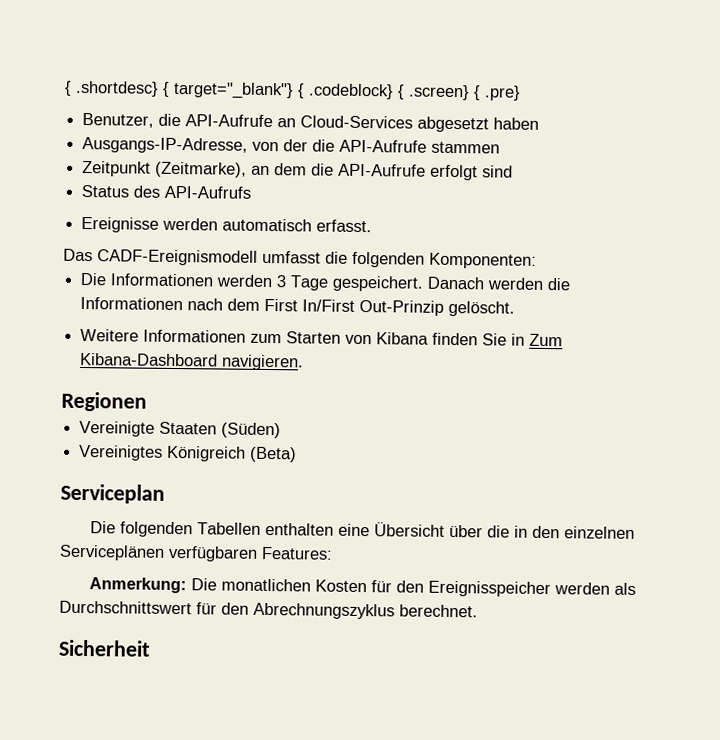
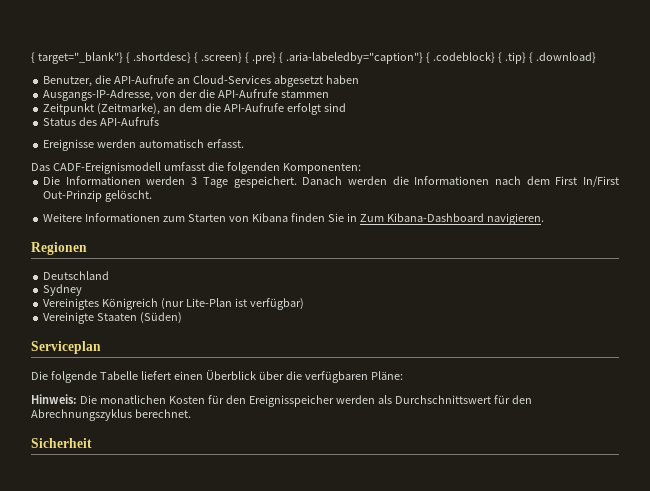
[64,80,170,97] { .shortdesc} { -> [31,52,35,63] {
[308,83,394,100] .codeblock} -> [132,52,191,63] .shortdesc}
(521, 93) none -> [278,52,596,64] { .aria-labeledby="caption"} { .codeblock} { .tip} { .download}
(147, 401) none -> [43,271,110,280] [43,284,83,296] [43,298,304,310] // Deutschland // Sydney // Vereinigtes Königreich (nur Lite-Plan ist verfügbar)
[79,444,298,463] // Vereinigtes Königreich (Beta) -> (183, 318) none
[119,521,635,539] [59,544,333,562] [88,577,187,594] folgenden Tabellen enthalten eine Übersicht über die in den einzelnen Serviceplänen verfügbaren Features: // Anmerkung: -> [50,370,403,383] [31,394,77,404] folgende Tabelle liefert einen Überblick über die verfügbaren Pläne: // Hinweis:

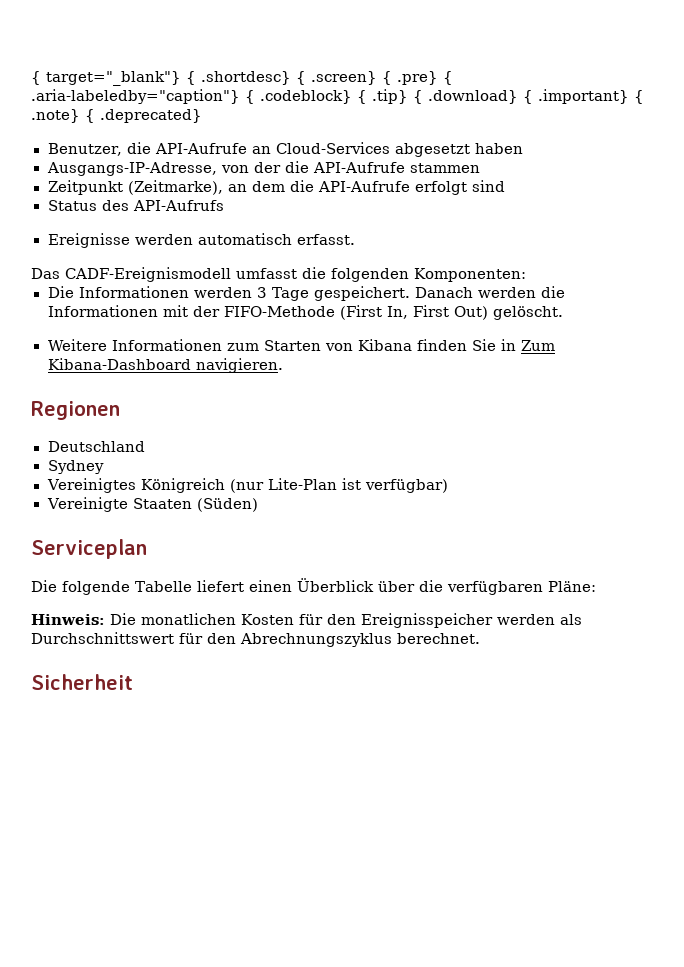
(596, 57) none -> [523,89,644,104] [31,109,202,123] { .important} { .note} { .deprecated}
[494,176,619,187] [43,190,103,202] nach dem First In/First Out-Prinzip -> [162,305,488,320] mit der FIFO-Methode (First In, First Out)

